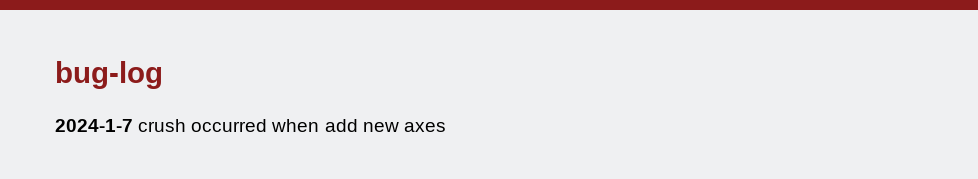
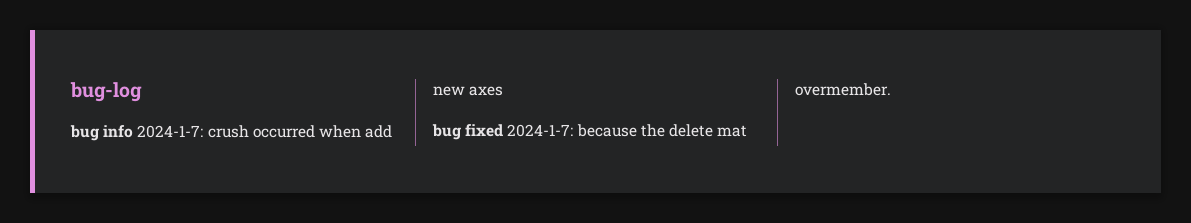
[55,119,133,132] 2024-1-7 -> [70,125,204,141] bug info 2024-1-7:
(446, 127) none -> [432,124,748,140] [795,83,891,96] // bug fixed 2024-1-7: because the delete mat overmember.

